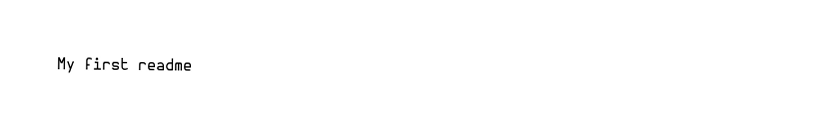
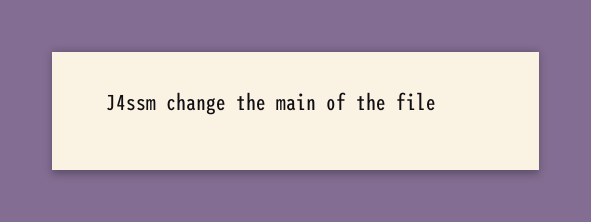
[56,57,193,74] My first readme -> [106,92,436,115] J4ssm change the main of the file

